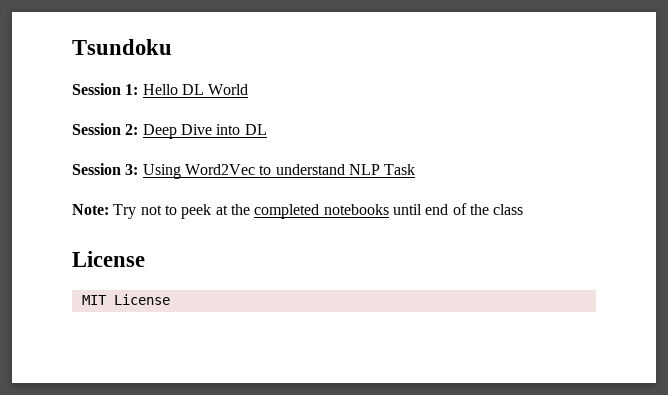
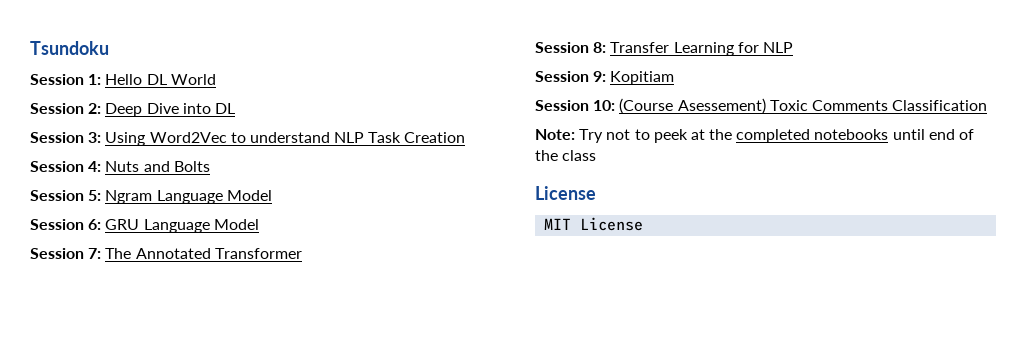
(416, 169) none -> [404,132,466,143] [30,161,210,172] [30,190,272,204] [30,219,259,233] [30,248,302,259] [535,42,793,56] [535,71,675,85] [535,98,988,114] Creation // Session 4: Nuts and Bolts // Session 5: Ngram Language Model // Session 6: GRU Language Model // Session 7: The Annotated Transformer // Session 8: Transfer Learning for NLP // Session 9: Kopitiam // Session 10: (Course Asessement) Toxic Comments Classification

